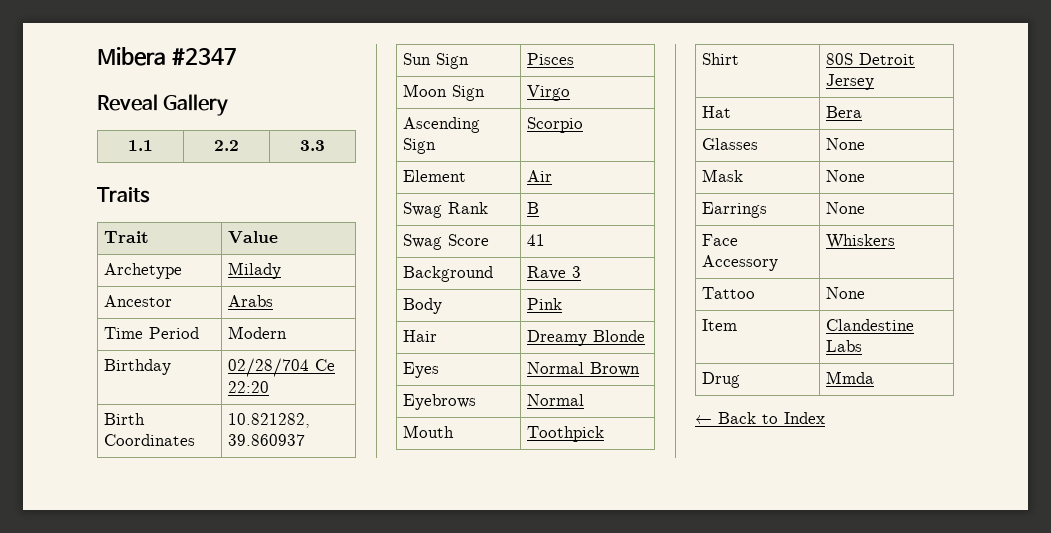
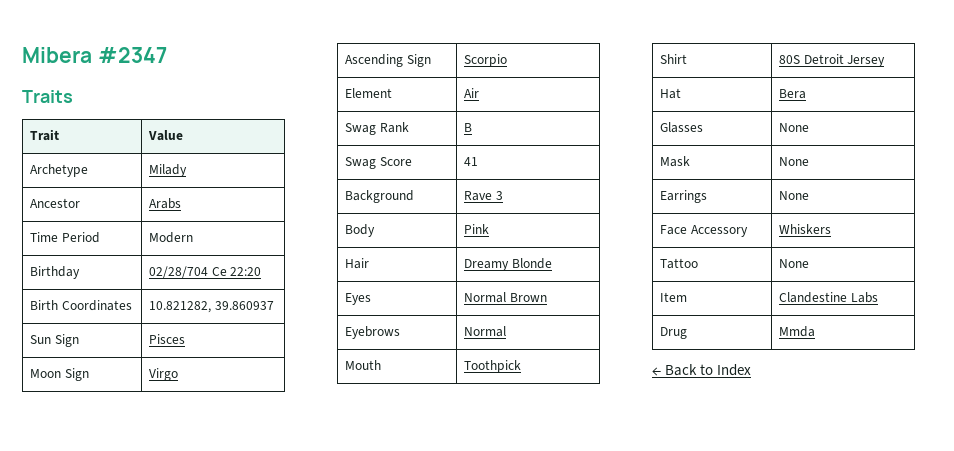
[97,94,229,116] [128,140,153,151] [214,140,239,151] [300,140,325,151] // Reveal Gallery // 1.1 | 2.2 | 3.3 -> (167, 55) none

